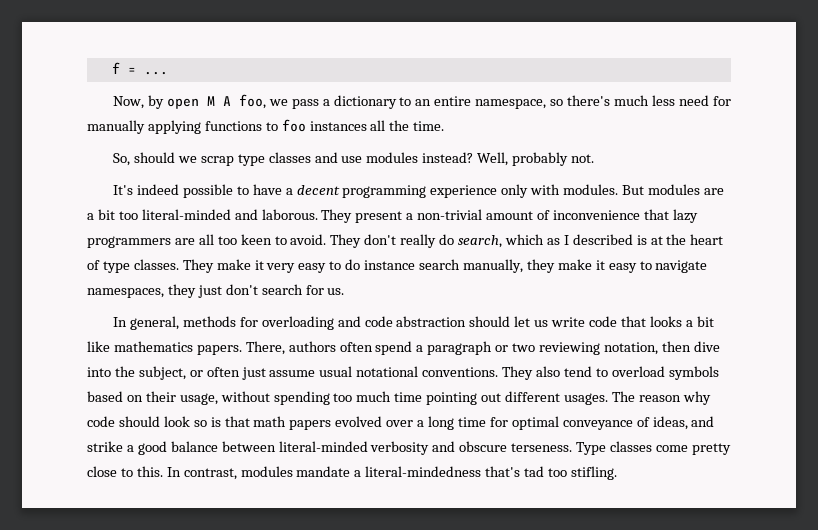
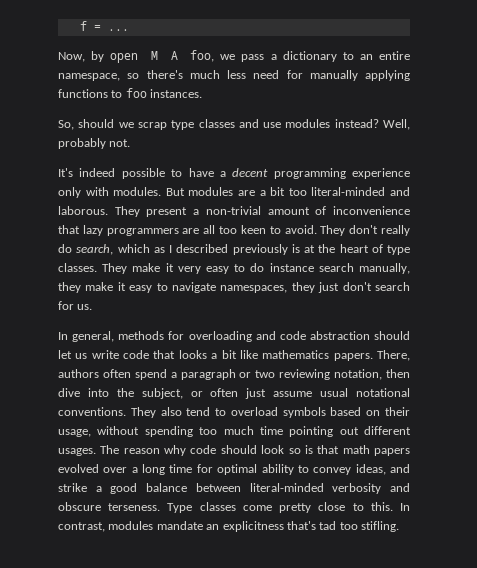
[309,120,445,131] instances all the time. -> [150,89,203,98] instances.
(633, 239) none -> [232,244,288,255] previously
[562,417,650,430] conveyance of -> [261,464,352,475] ability to convey
[354,466,482,477] a literal-mindedness -> [206,521,284,532] an explicitness

